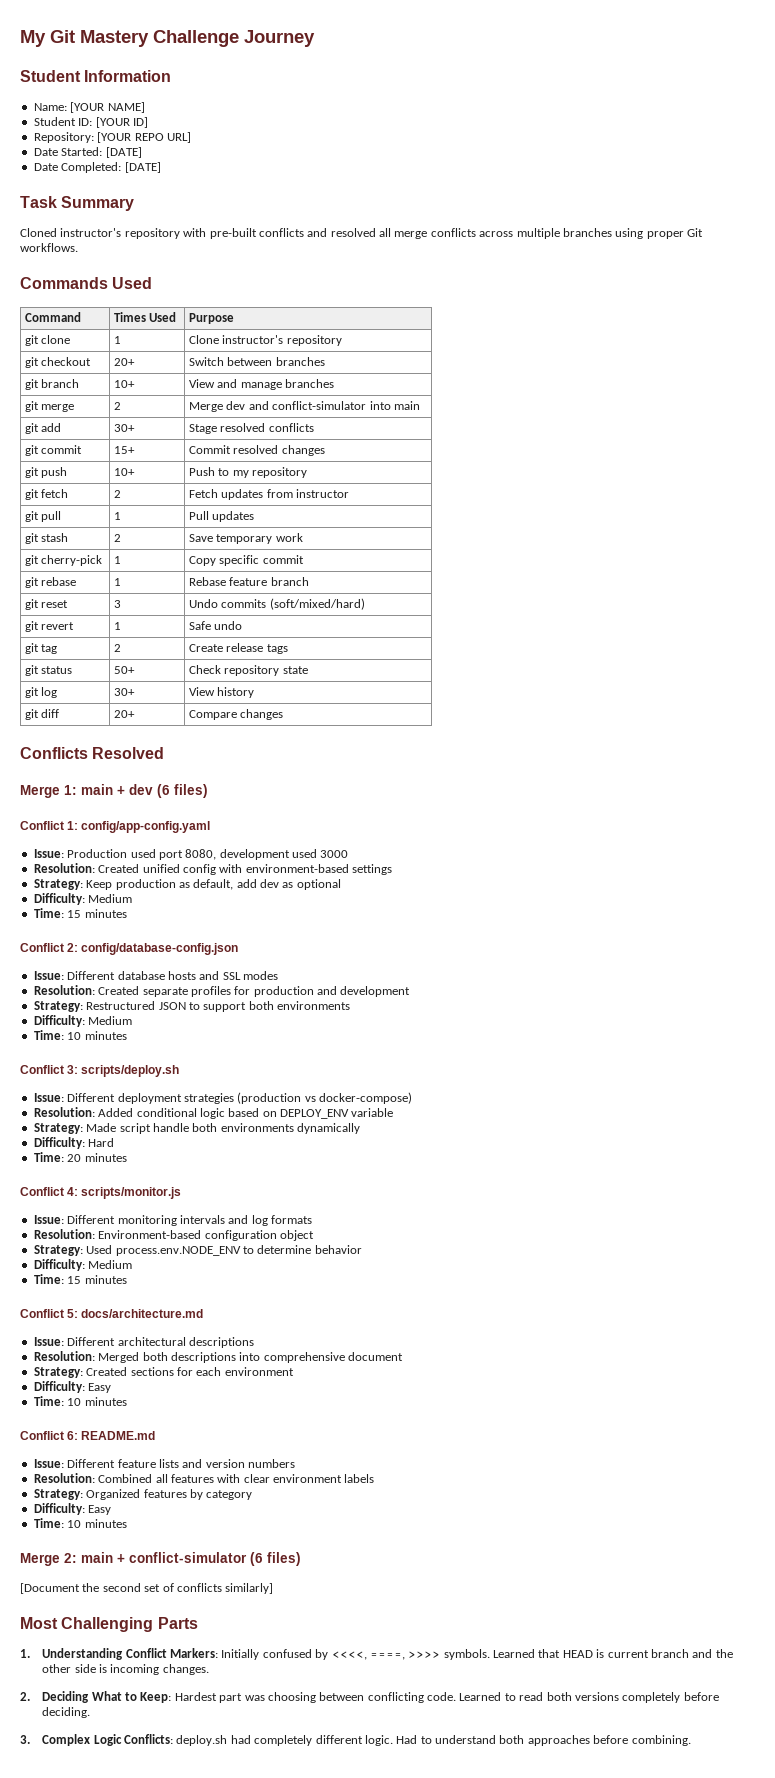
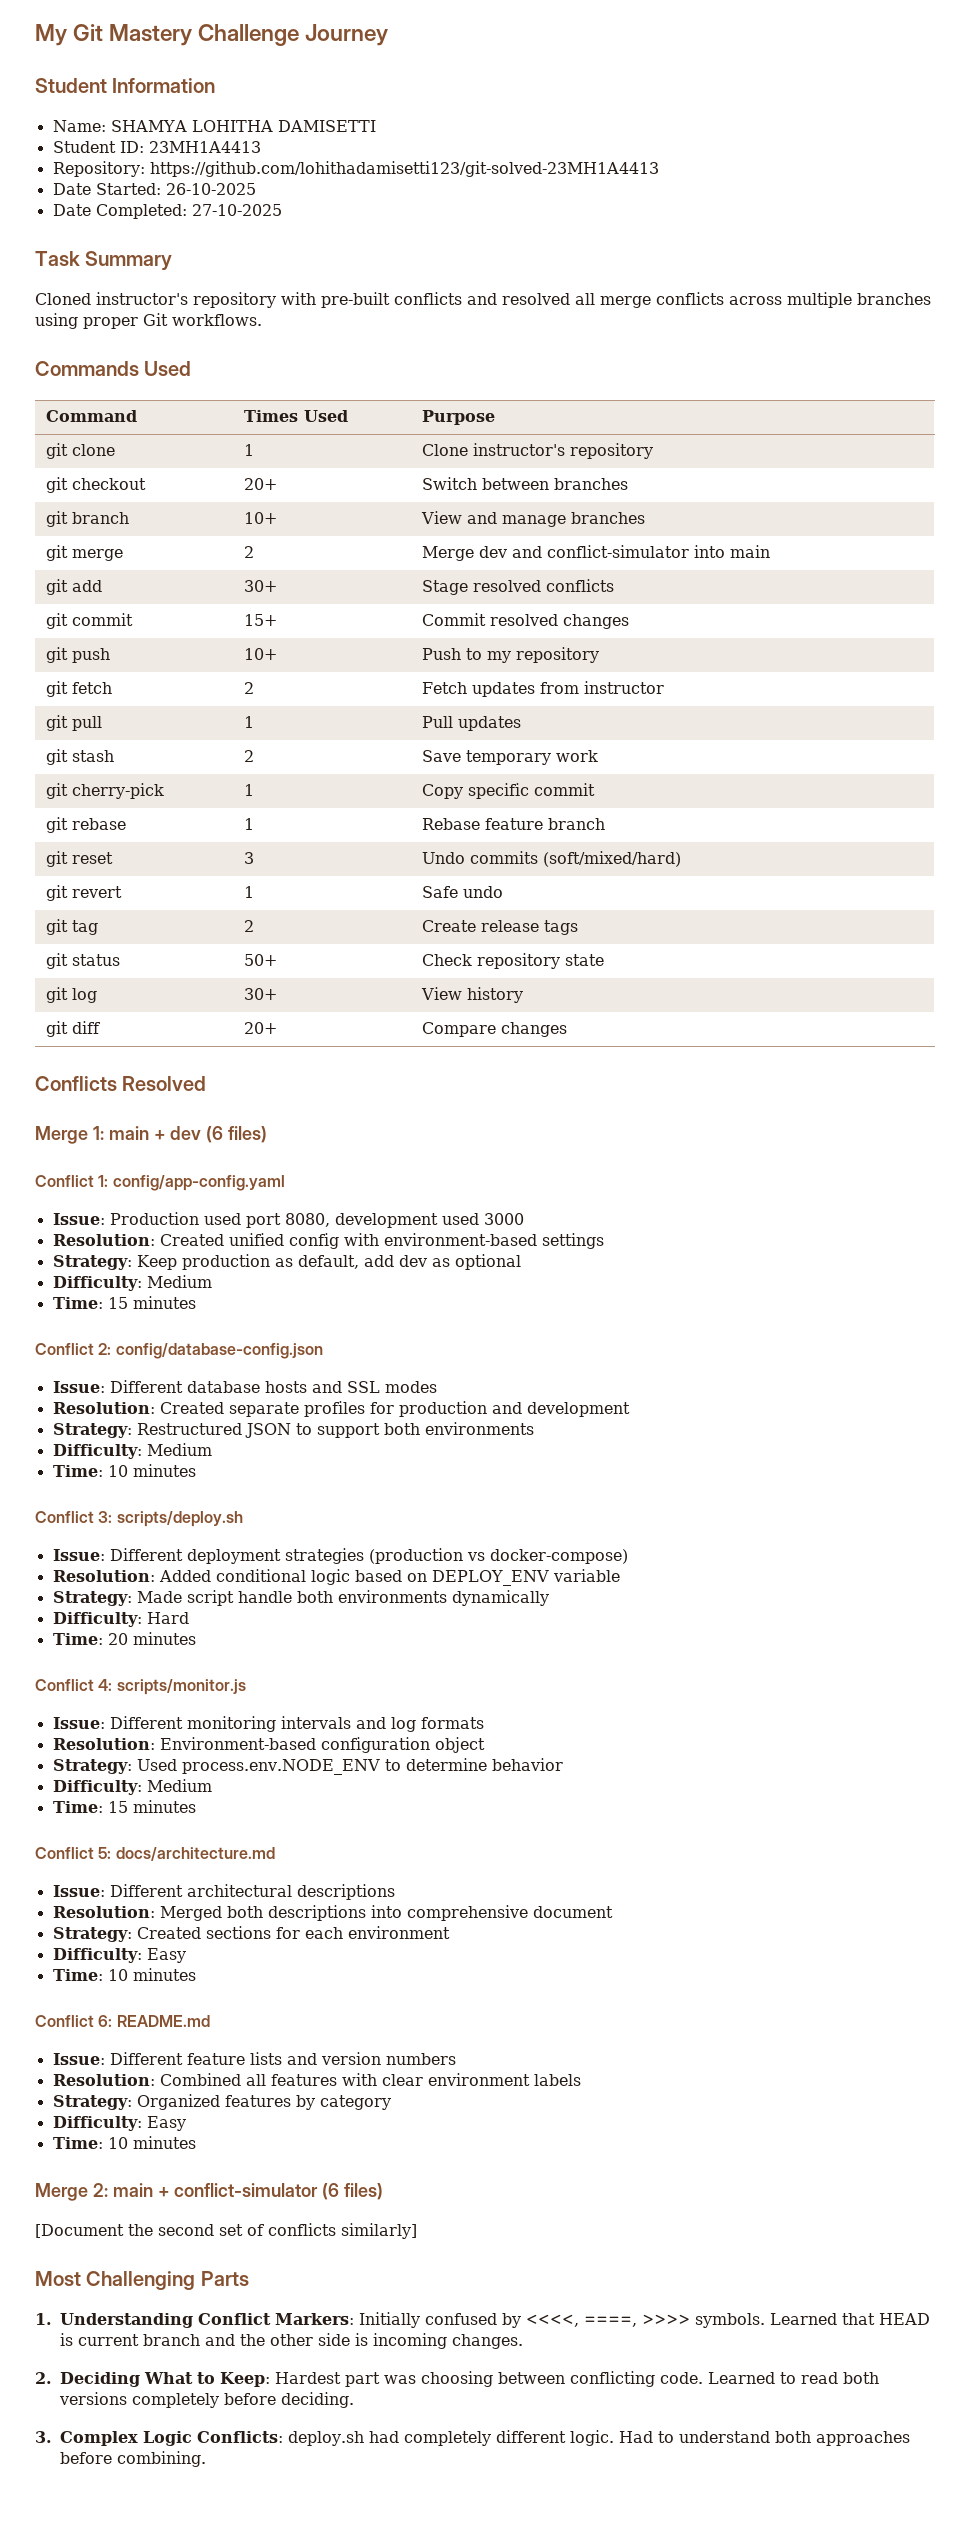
[70,102,145,113] [YOUR NAME] -> [110,120,376,132] SHAMYA LOHITHA DAMISETTI
[95,117,148,128] [YOUR ID] -> [148,141,261,153] 23MH1A4413
[97,132,191,143] [YOUR REPO URL] -> [149,161,659,177] https://github.com/lohithadamisetti123/git-solved-23MH1A4413
[105,147,142,158] [DATE] -> [165,183,256,195] 26-10-2025
[124,162,161,173] [DATE] -> [191,204,282,216] 27-10-2025

